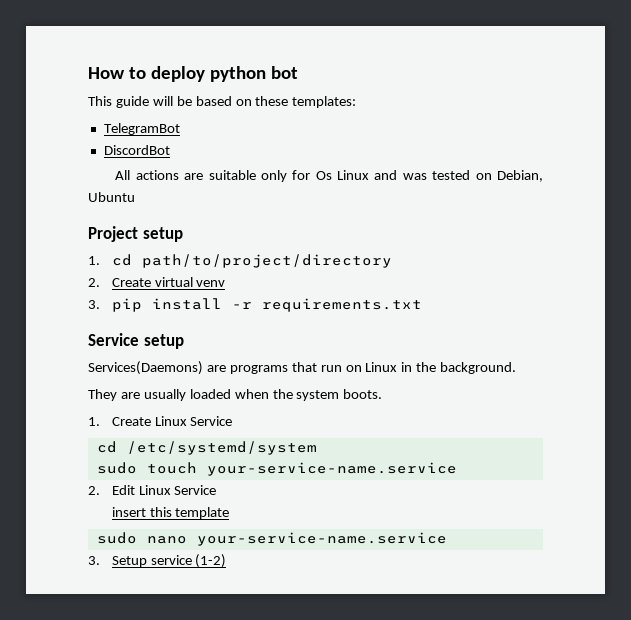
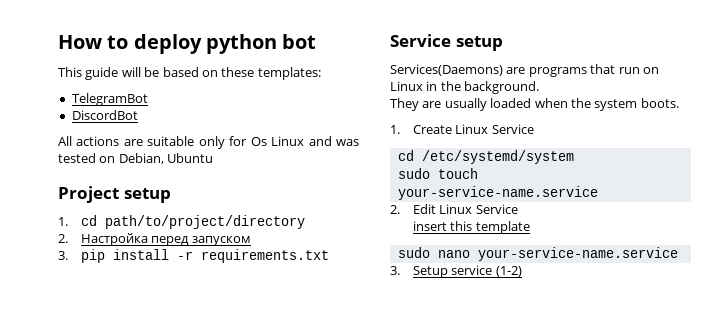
[111,277,226,287] Create virtual venv -> [80,233,251,246] Настройка перед запуском

